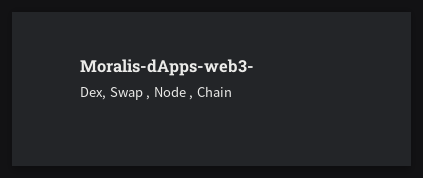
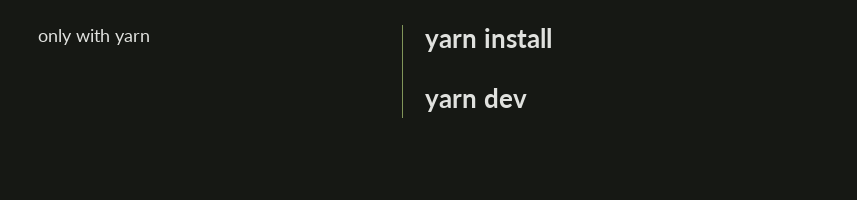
[80,59,254,76] [80,86,232,100] Moralis-dApps-web3- // Dex, Swap , Node , Chain -> [38,29,150,45] [425,28,552,52] [425,88,527,112] only with yarn // yarn install // yarn dev

